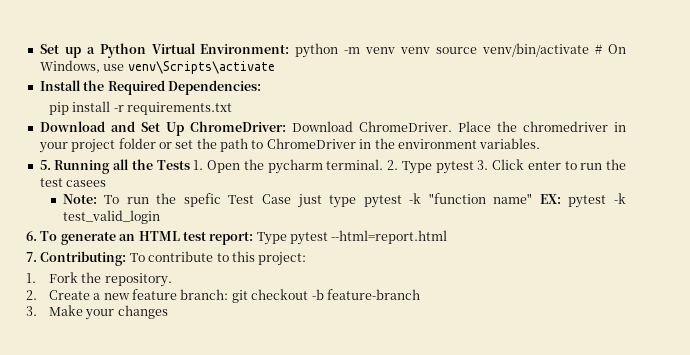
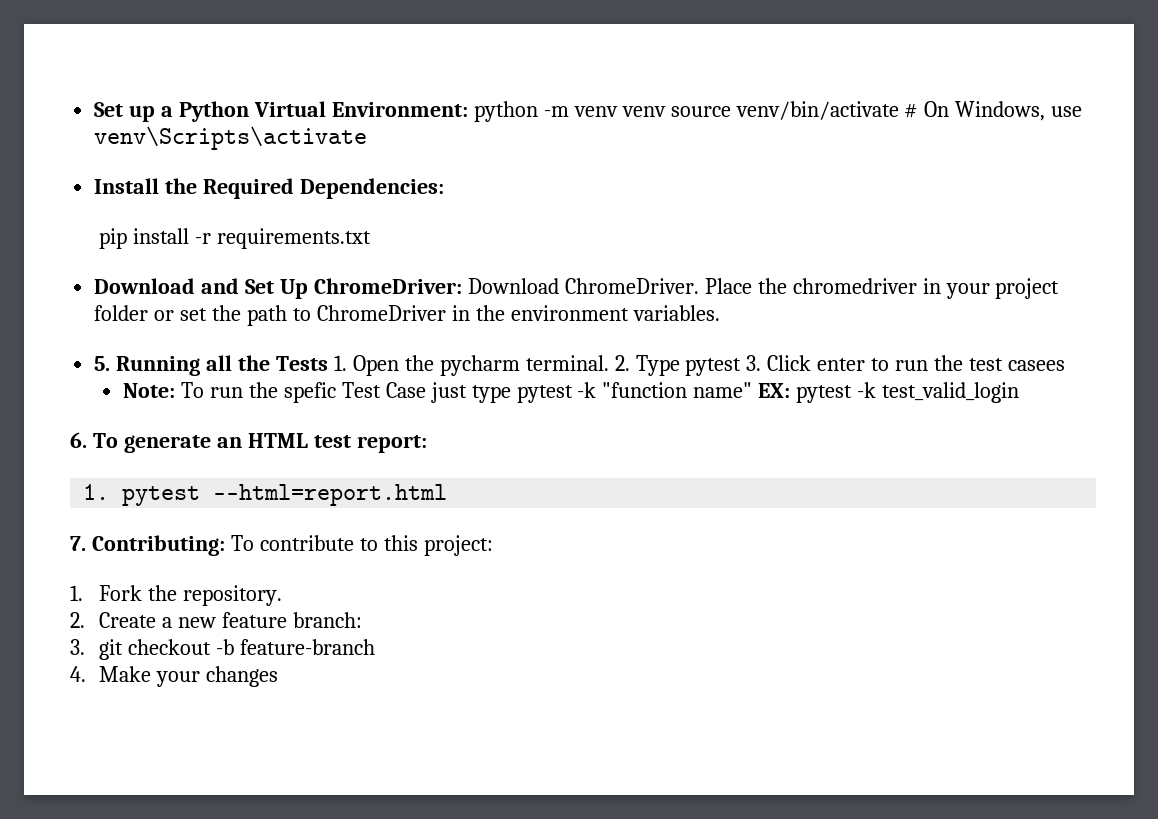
[256,232,287,245] Type -> [83,484,110,500] // 1.
(229, 294) none -> [70,639,85,655] // 3.
[26,306,37,316] 3. -> [70,666,86,682] 4.

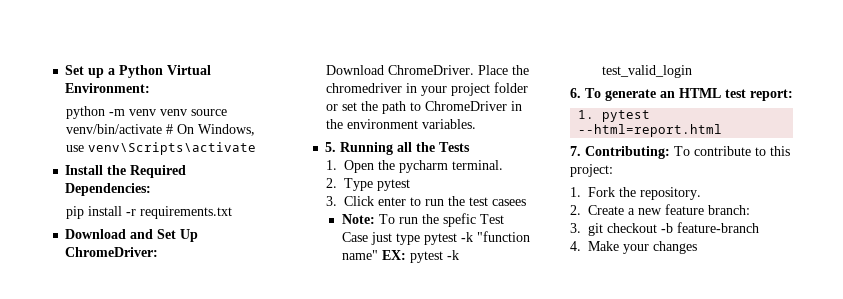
(468, 109) none -> (151, 88) //
(462, 286) none -> (159, 252) //
(328, 363) none -> (471, 147) //
(609, 363) none -> (504, 165) //
(742, 367) none -> (411, 185) //

